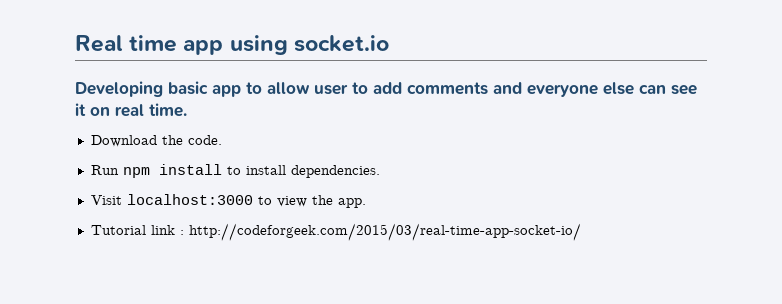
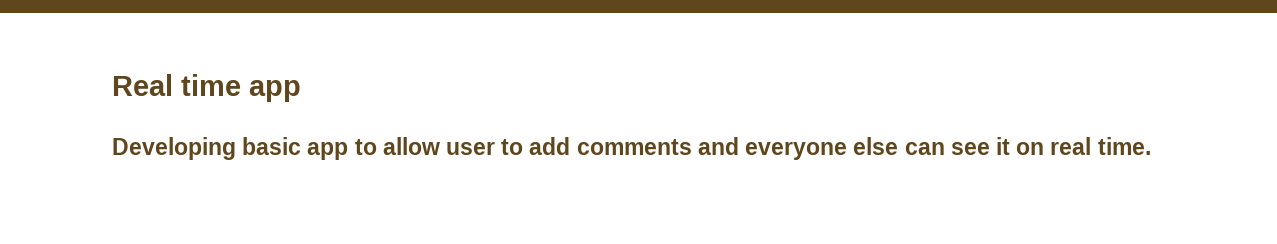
[229,35,389,55] using socket.io -> (301, 91) none
[90,135,222,147] [90,164,380,178] [90,194,366,208] [90,223,581,241] // Download the code. // Run npm install to install dependencies. // Visit localhost:3000 to view the app. // Tutorial link : http://codeforgeek.com/2015/03/real-time-app-socket-io/ -> (1151, 146) none

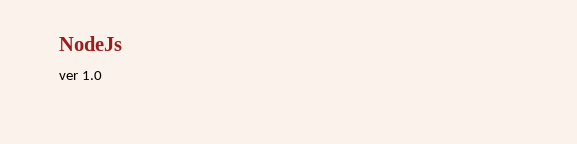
[112,74,301,102] [112,137,1151,160] Real time app // Developing basic app to allow user to add comments and everyone else can see it on real time. -> [59,36,122,51] [59,71,102,80] NodeJs // ver 1.0

